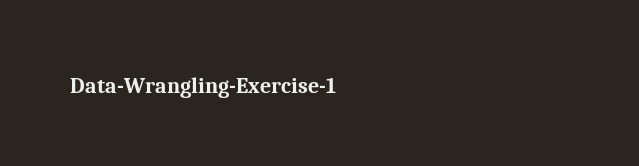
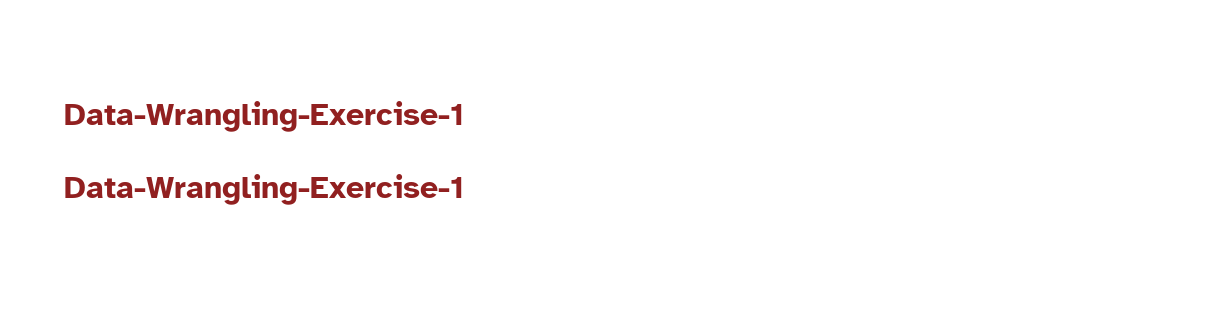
[70,77,336,98] Data-Wrangling-Exercise-1 -> [64,101,464,132] [64,174,464,205] Data-Wrangling-Exercise-1 // Data-Wrangling-Exercise-1

